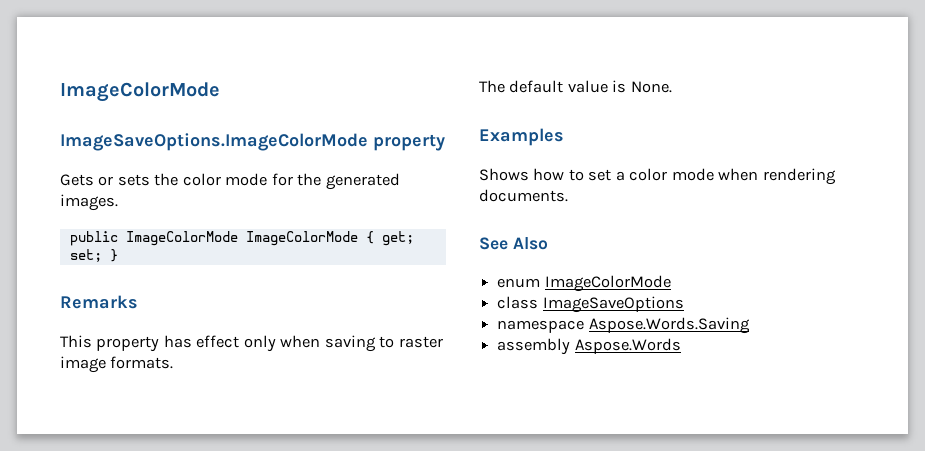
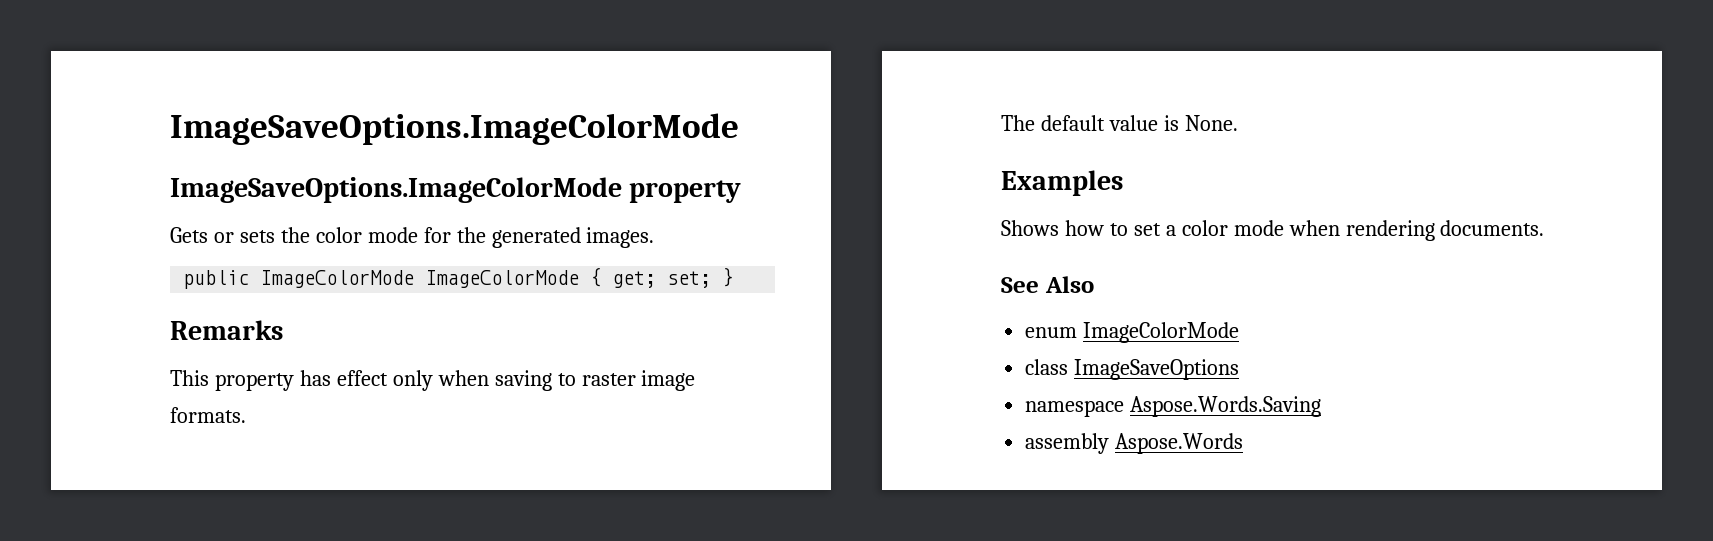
[60,82,220,102] ImageColorMode -> [170,113,739,145] ImageSaveOptions.ImageColorMode

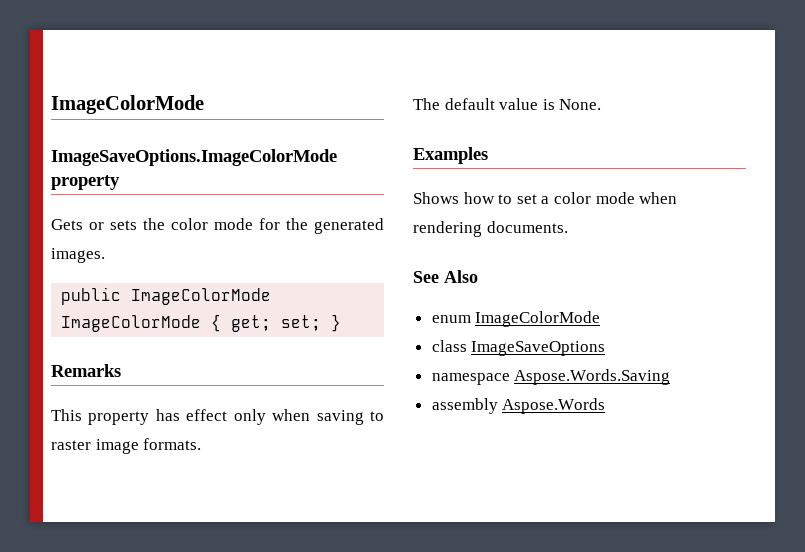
[170,113,739,145] ImageSaveOptions.ImageColorMode -> [51,95,204,114] ImageColorMode

